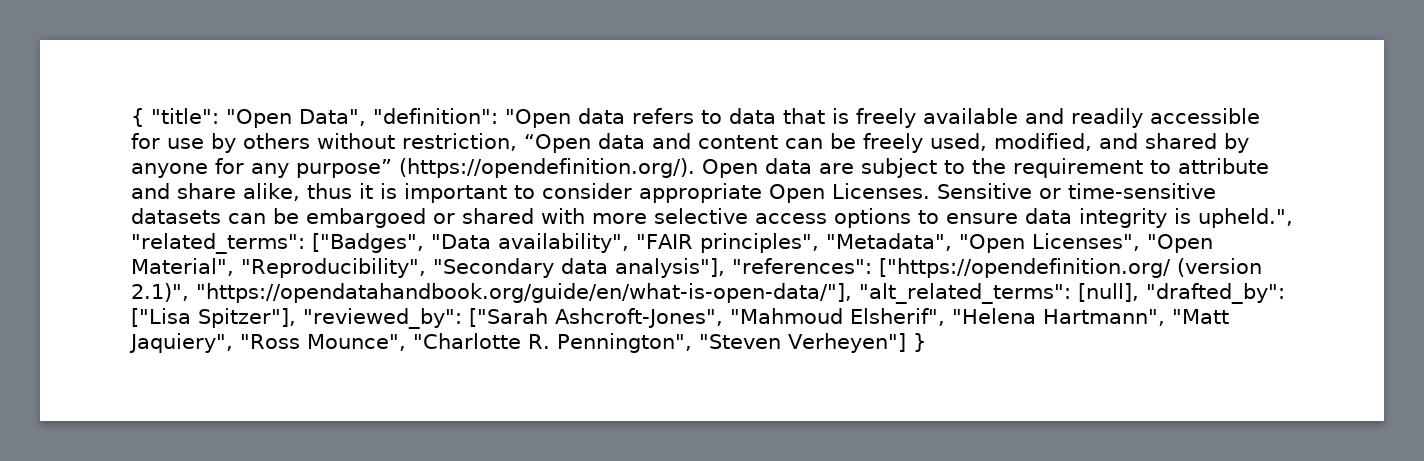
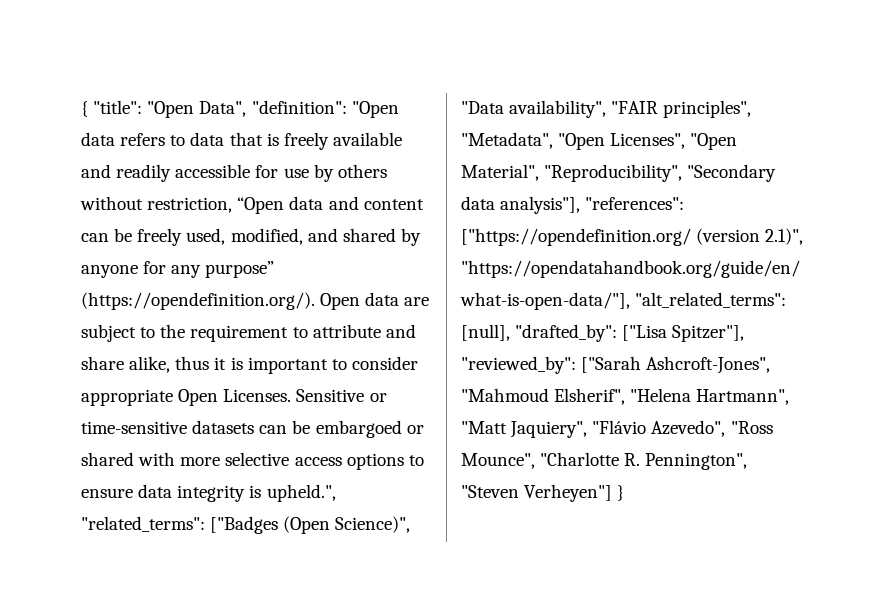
[312,233,424,253] ["Badges", -> [210,516,411,534] ["Badges (Open Science)",
(233, 343) none -> [592,420,726,437] "Flávio Azevedo",

